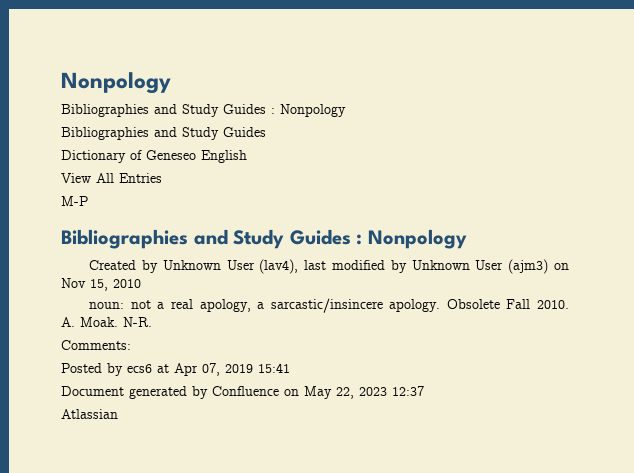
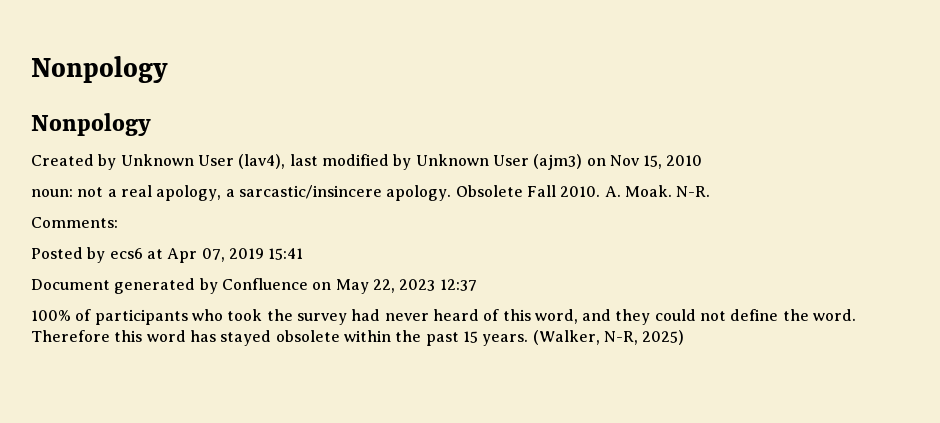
[61,72,171,94] [61,104,346,117] [61,127,266,140] [61,150,247,163] [61,173,162,183] [61,196,88,206] [61,229,363,249] Nonpology // Bibliographies and Study Guides : Nonpology // Bibliographies and Study Guides // Dictionary of Geneseo English // View All Entries // M-P // Bibliographies and Study Guides : -> [31,56,168,83] Nonpology //
[61,409,118,419] Atlassian -> [31,309,857,325] [31,330,685,346] 100% of participants who took the survey had never heard of this word, and they could not define the word. Therefore this word has stayed obsolete within the past 15 years. (Walker, N-R, 2025)

